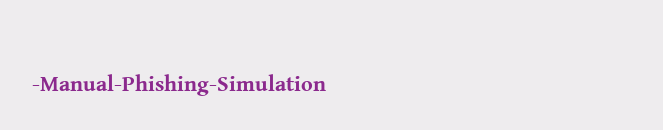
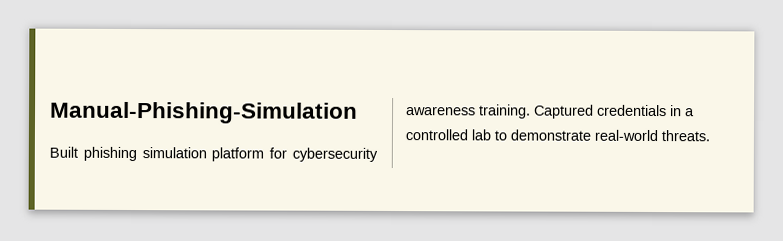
[32,74,326,96] -Manual-Phishing-Simulation -> [49,101,358,124] [49,146,378,162] [406,104,695,119] [405,129,710,142] Manual-Phishing-Simulation // Built phishing simulation platform for cybersecurity awareness training. Captured credentials in a controlled lab to demonstrate real-world threats.

